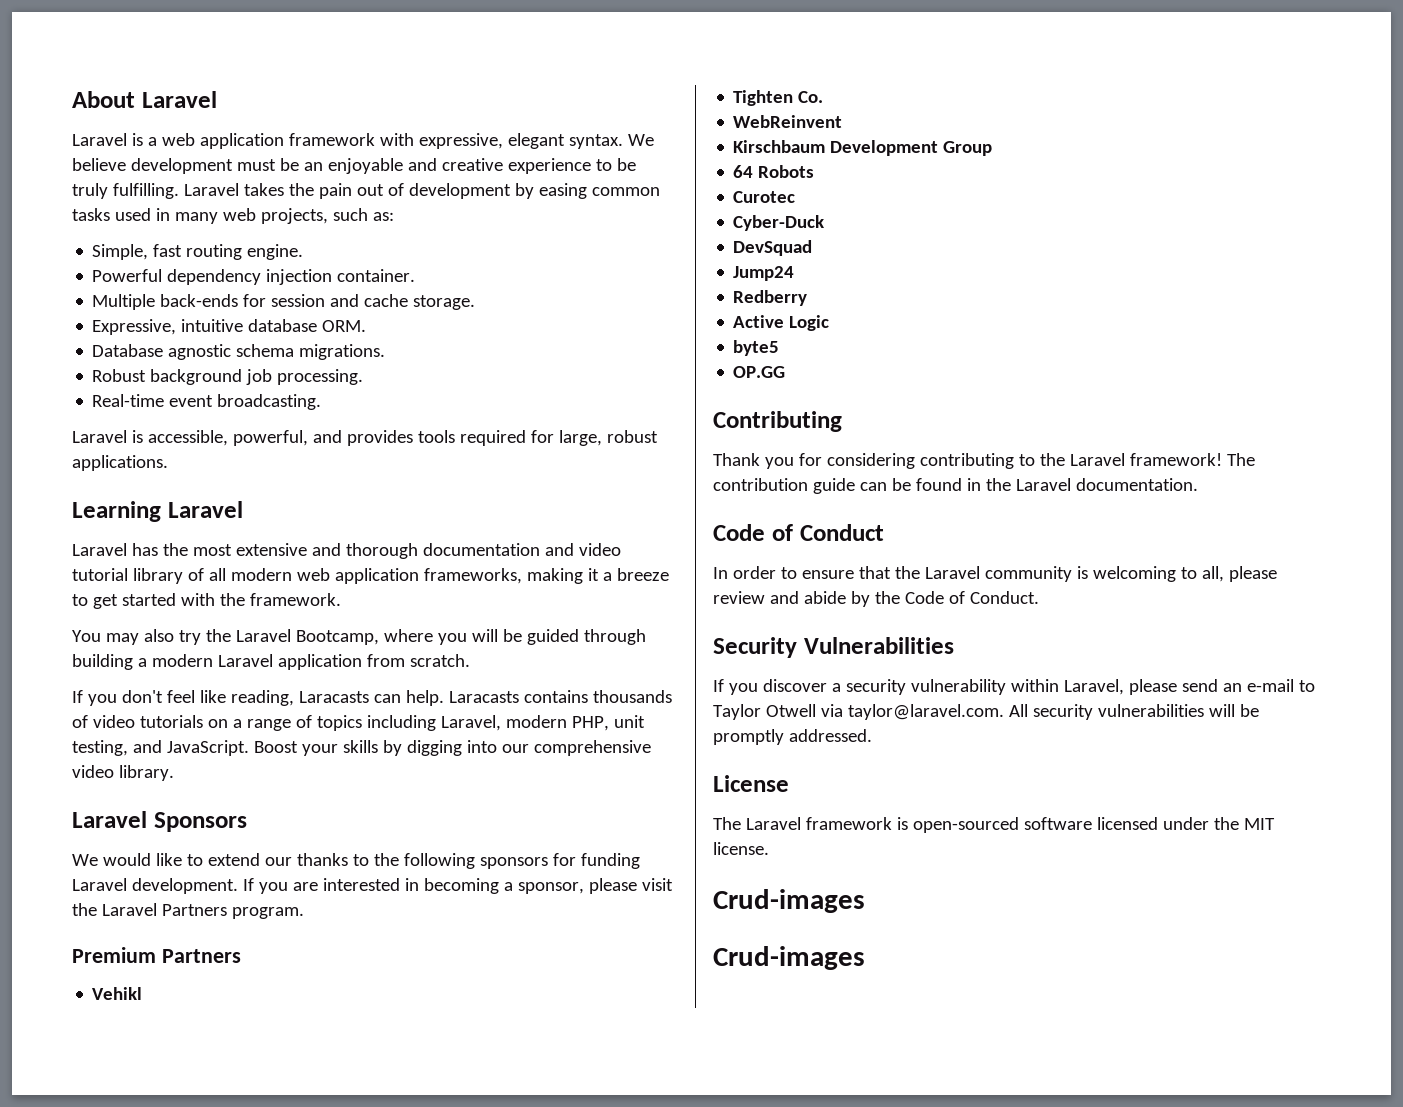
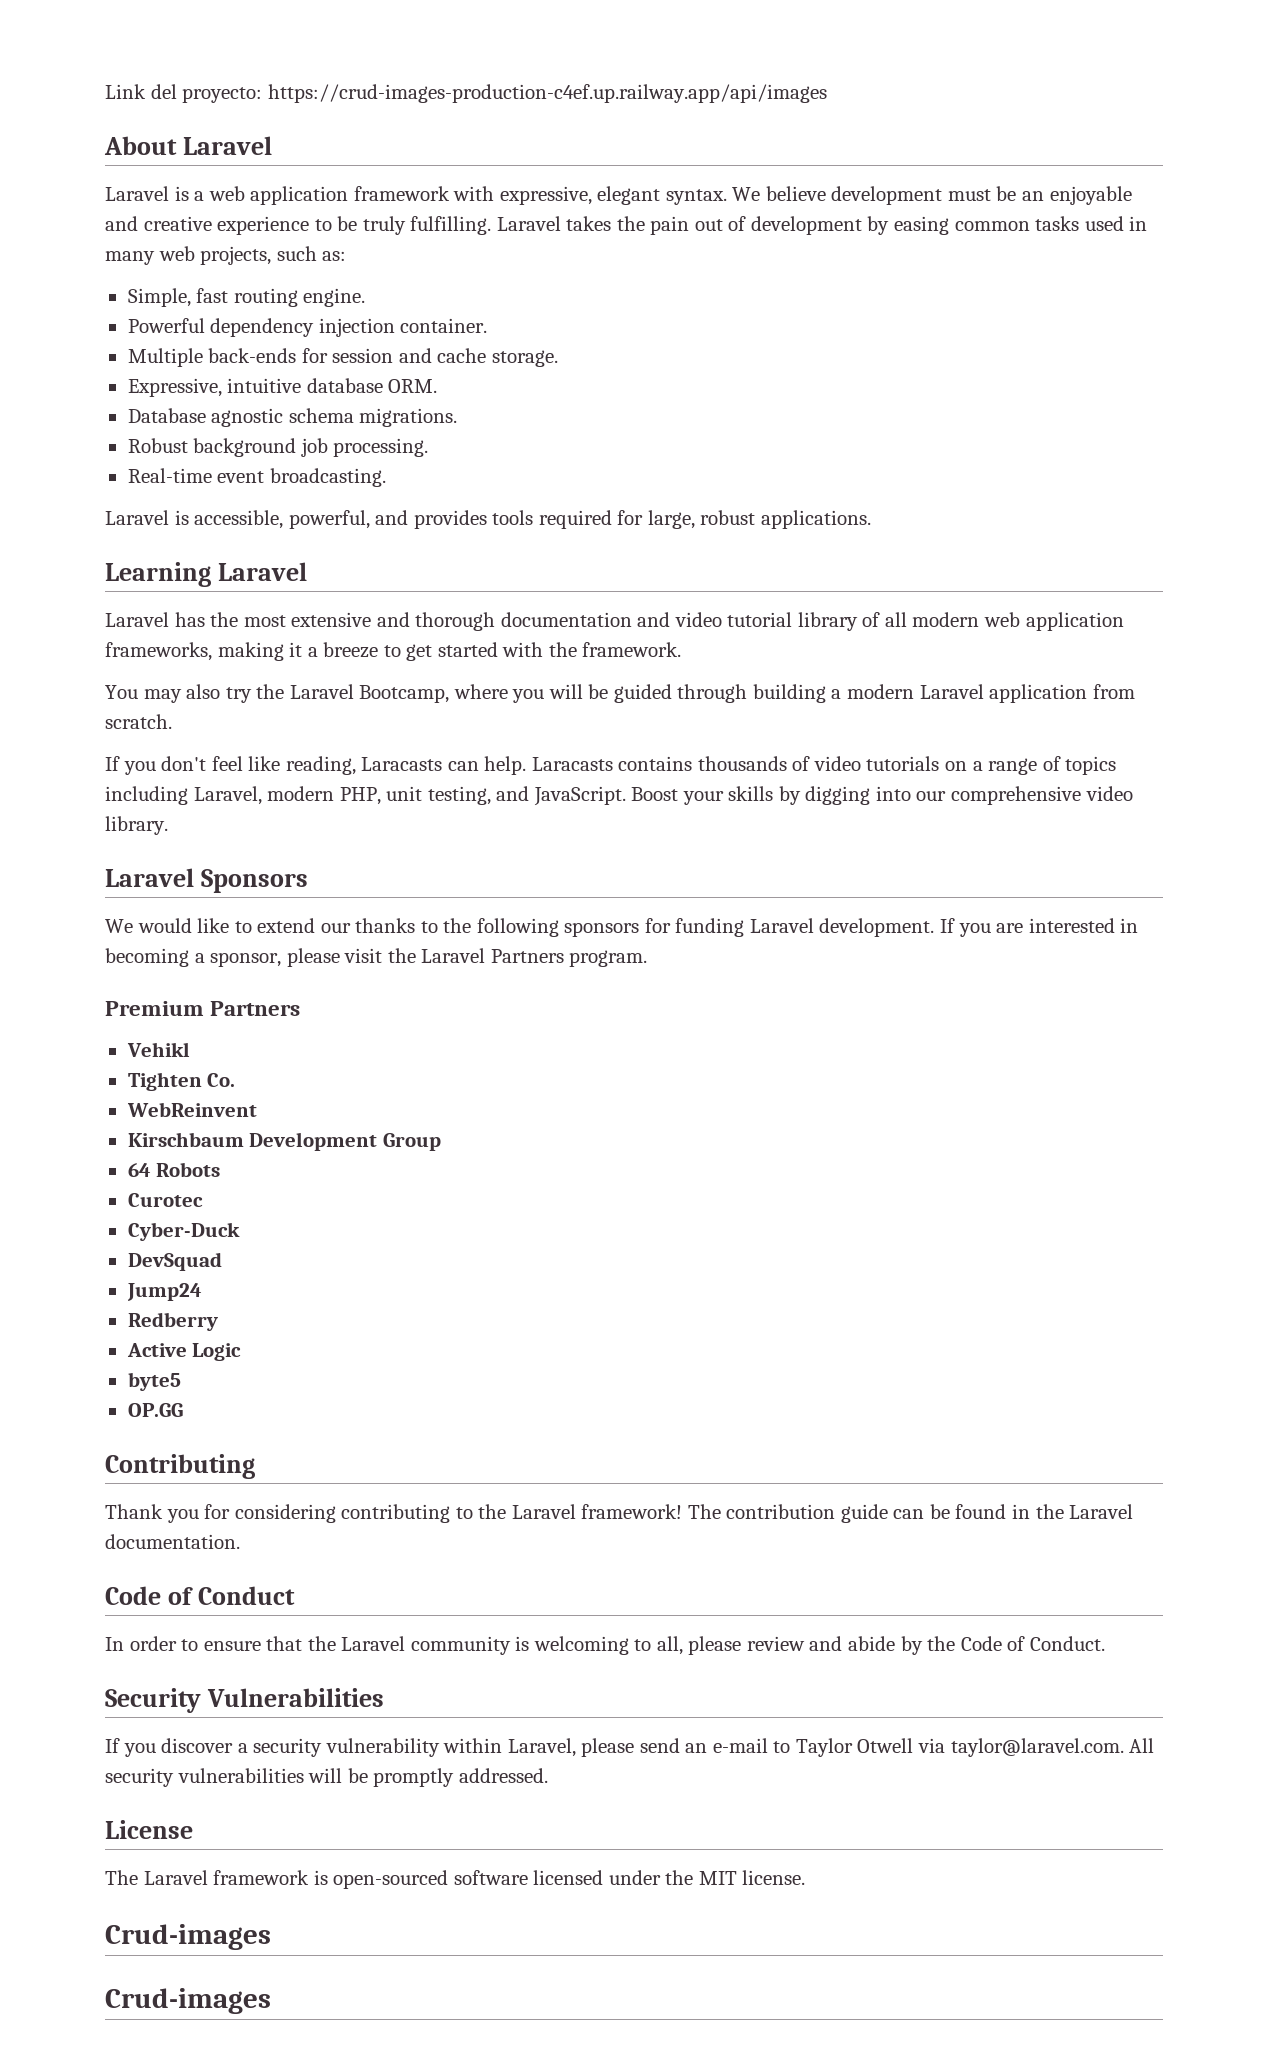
(72, 99) none -> [105,84,827,103] Link del proyecto: https://crud-images-production-c4ef.up.railway.app/api/images //

